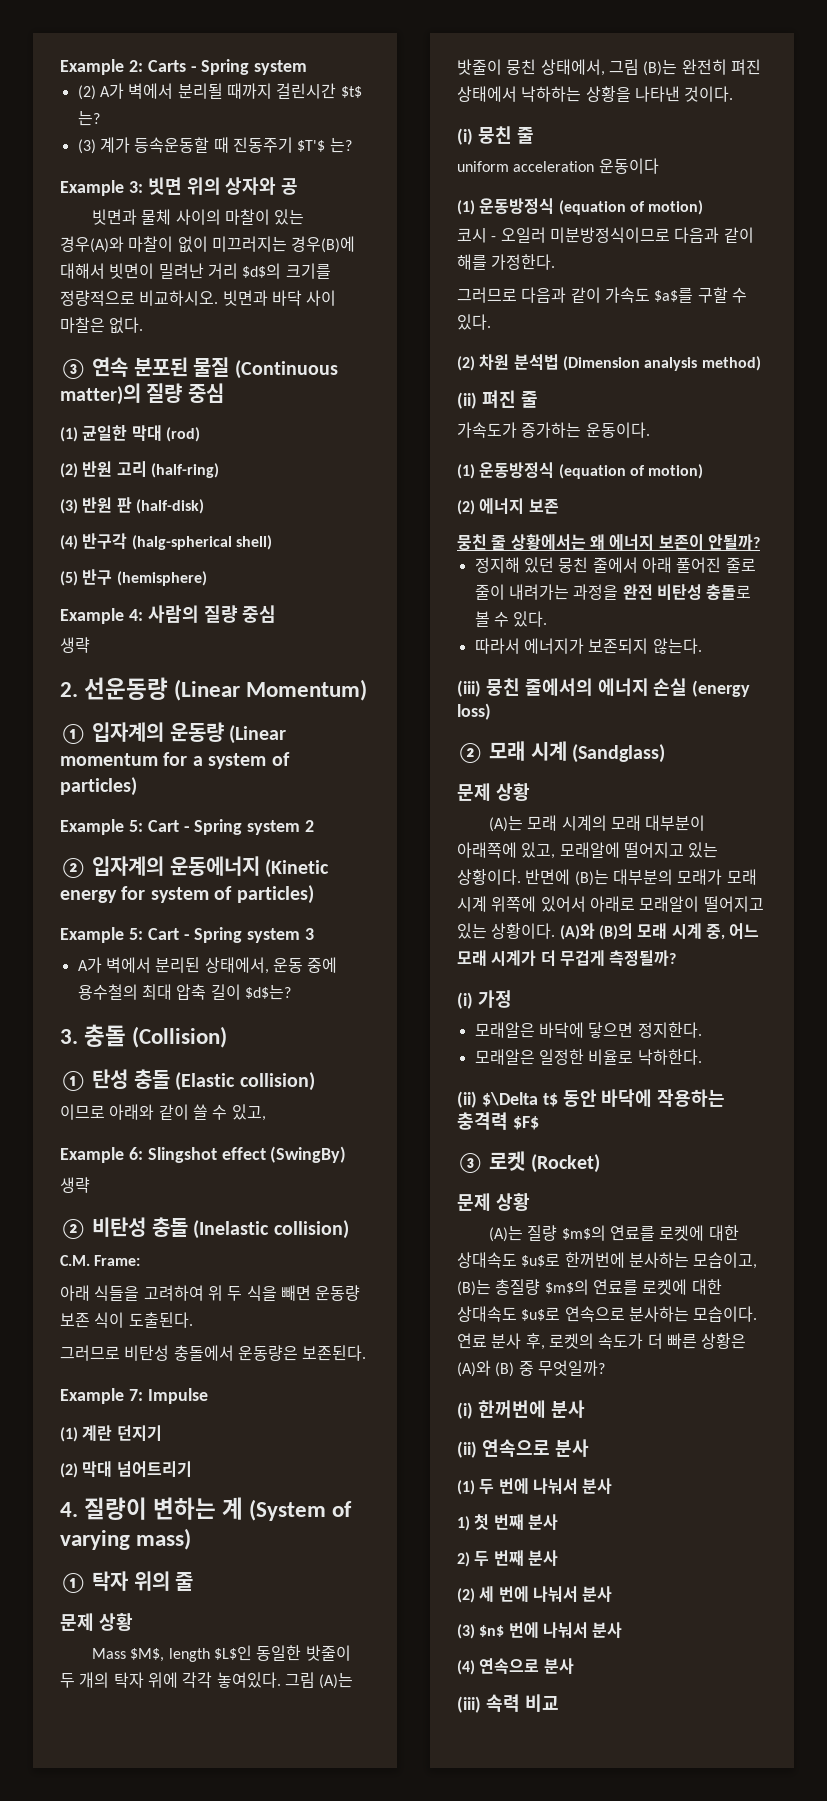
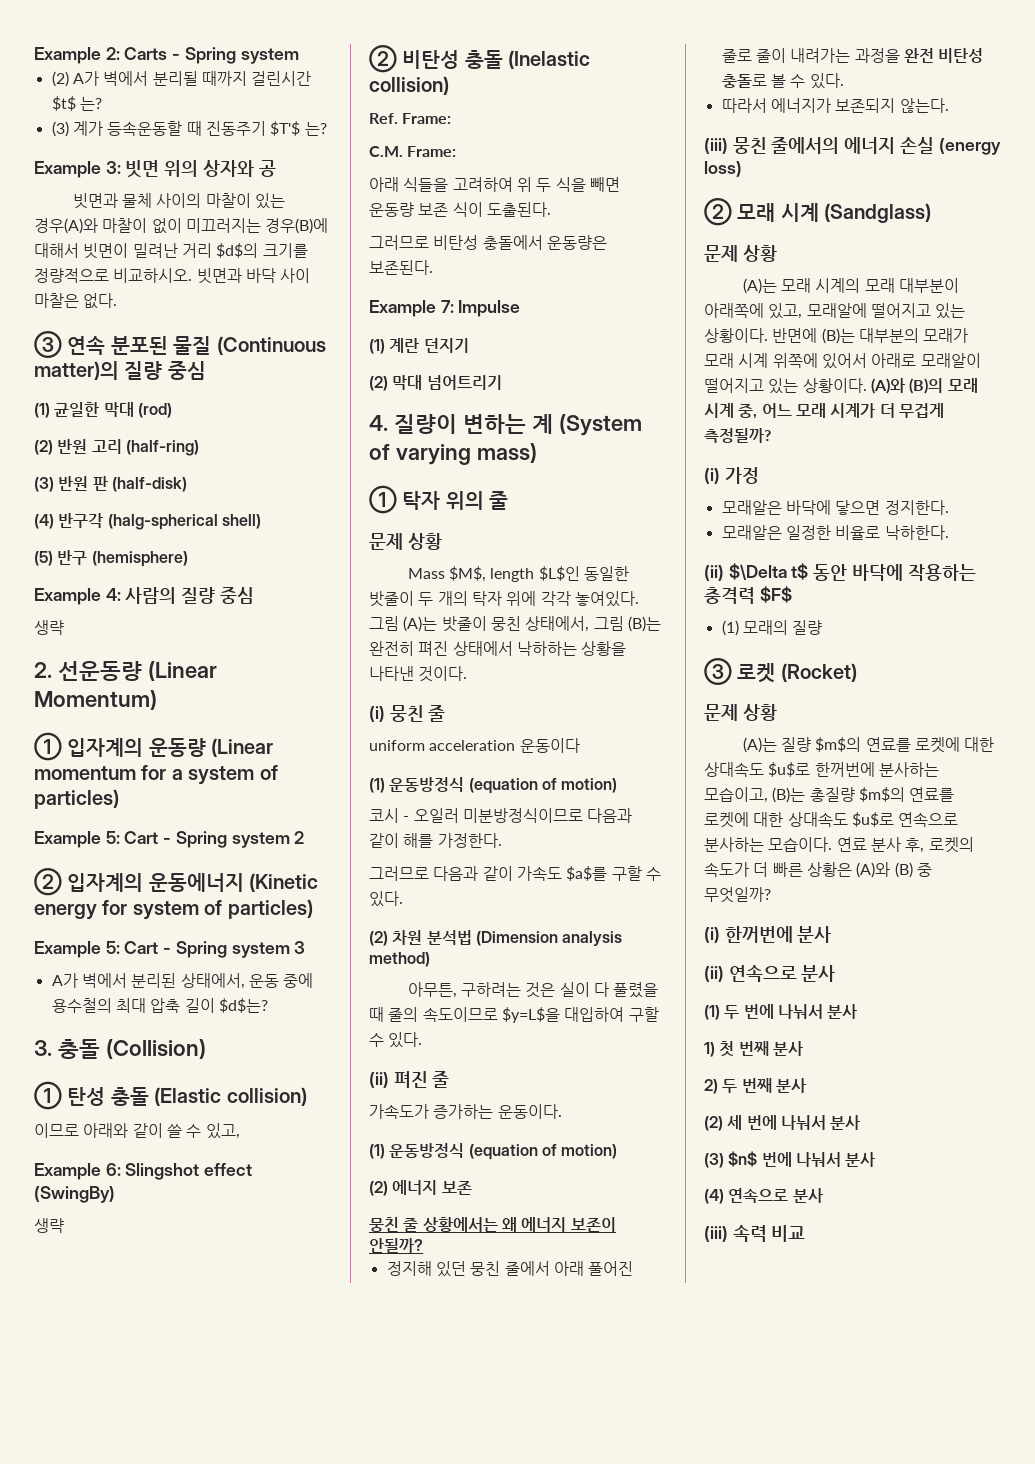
(349, 1229) none -> [369,113,452,124] // Ref. Frame:
(761, 363) none -> [407,982,659,998] [369,1007,659,1023] [369,1032,423,1048] // 아무튼, 구하려는 것은 실이 다 풀렸을 때 줄의 속도이므로 $y=L$을 대입하여 구할 수 있다.
(539, 1123) none -> [721,620,823,636] // (1) 모래의 질량

